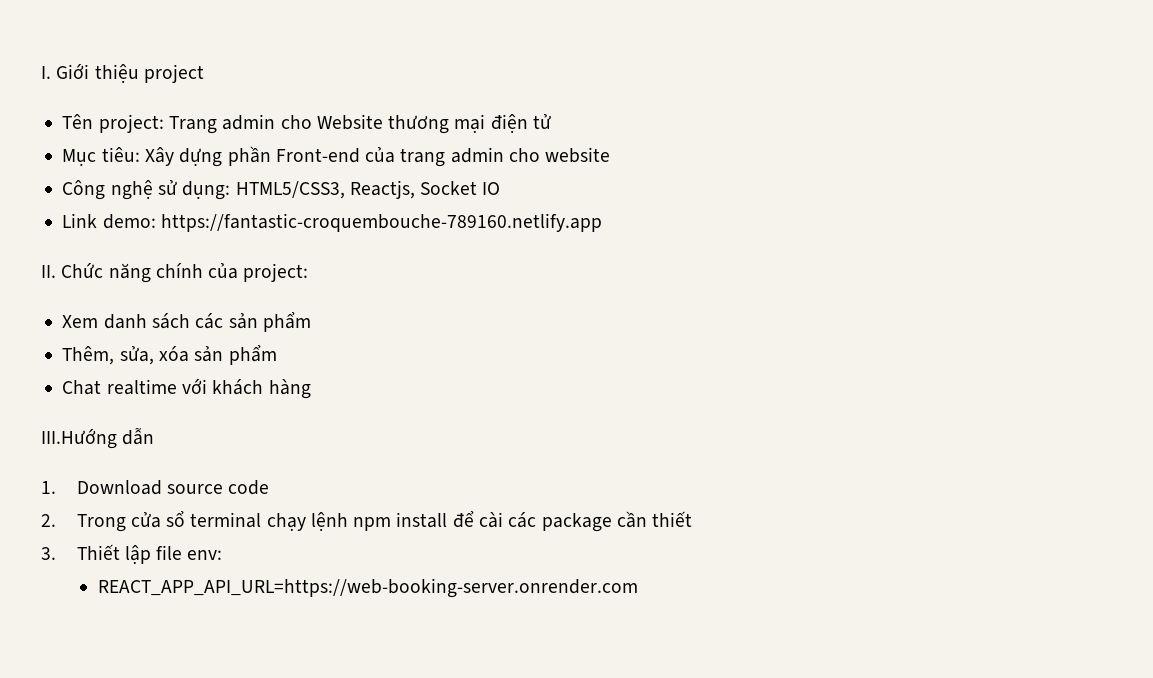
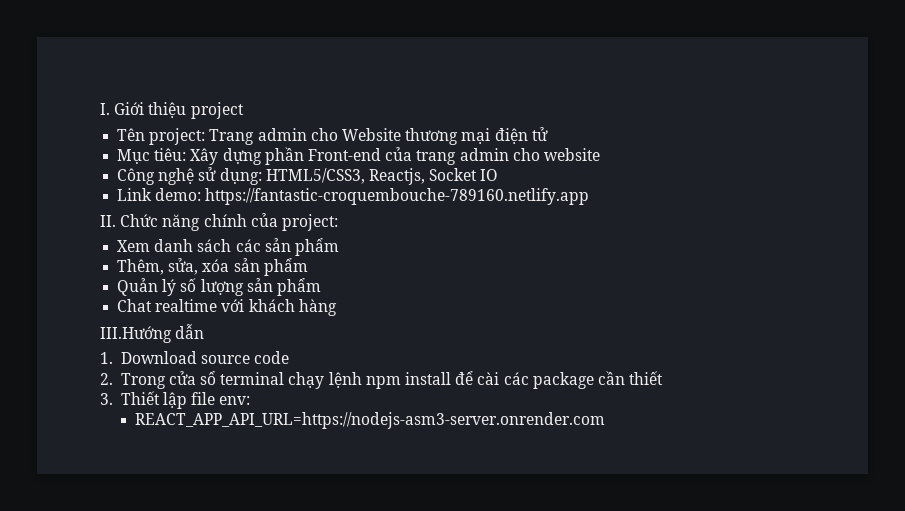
(277, 355) none -> [117,278,321,296] // Quản lý số lượng sản phẩm
[98,578,639,598] REACT_APP_API_URL=https://web-booking-server.onrender.com -> [134,412,605,429] REACT_APP_API_URL=https://nodejs-asm3-server.onrender.com

